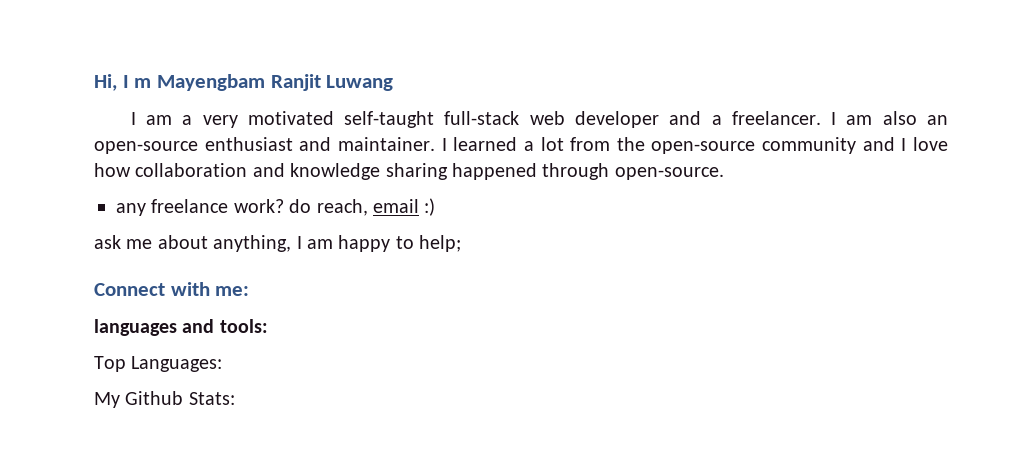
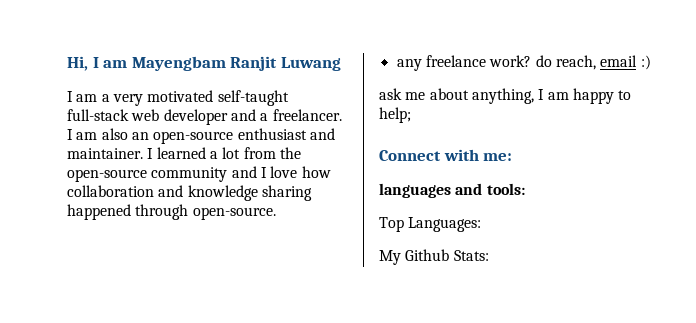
[134,78,152,88] m -> [103,60,128,68] am

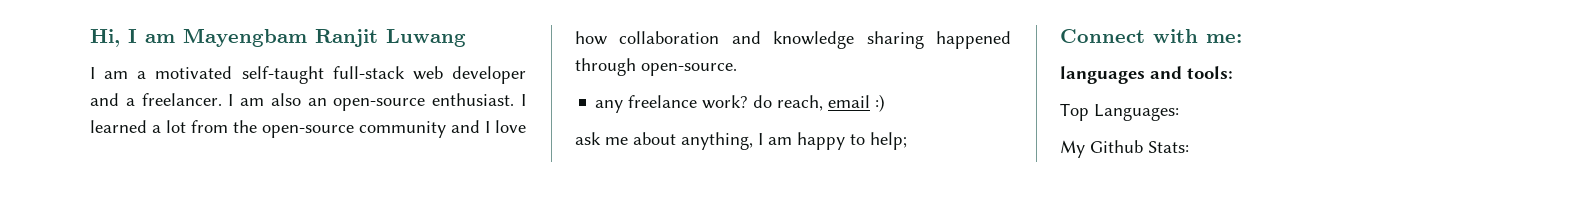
[112,94,143,106] very -> (147, 75) none
[237,128,335,140] [67,148,143,159] enthusiast and maintainer. -> [432,93,515,106] enthusiast.

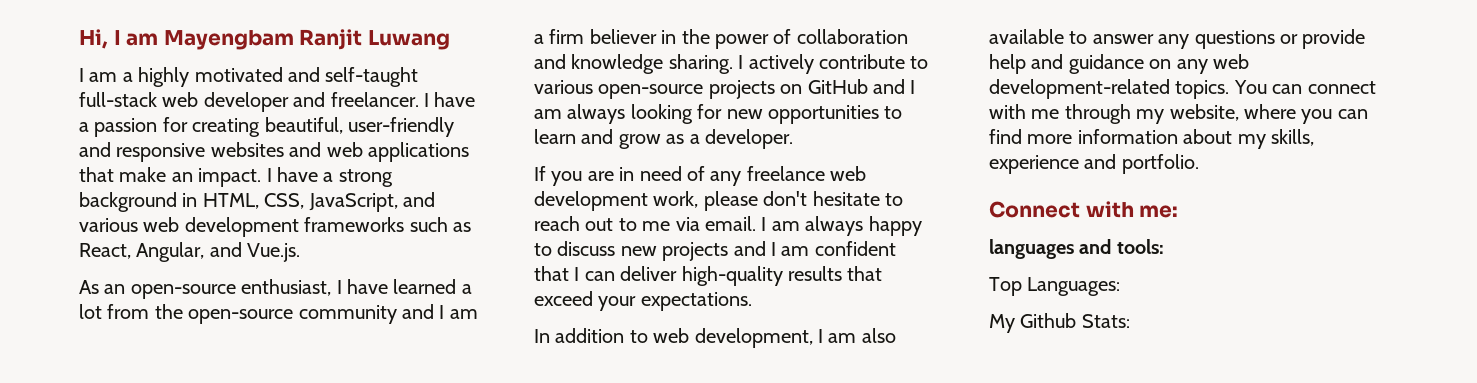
[155,66,233,79] motivated -> [138,67,320,87] highly motivated and
[125,98,135,106] a -> (326, 99) none
[240,93,526,111] am also an open-source enthusiast. I -> [434,92,476,107] [79,117,454,137] [79,142,469,162] [79,167,393,187] [79,192,435,212] [79,217,471,237] [79,242,301,262] [79,279,388,299] have a passion for creating beautiful, user-friendly and responsive websites and web applications that make an impact. I have a strong background in HTML, CSS, JavaScript, and various web development frameworks such as React, Angular, and Vue.js. // As an open-source enthusiast, I have
[495,120,526,133] [575,31,1011,49] [575,58,737,76] [595,94,886,113] [575,132,792,150] love how collaboration and knowledge sharing happened through open-source. // any freelance work? do reach, email :) // ask me about anything, I am -> [449,309,478,319] [534,29,908,49] [534,54,929,74] [534,79,916,99] [534,104,903,124] [534,129,793,149] [534,166,867,186] [534,191,903,211] [534,216,864,236] am a firm believer in the power of collaboration and knowledge sharing. I actively contribute to various open-source projects on GitHub and I am always looking for new opportunities to learn and grow as a developer. // If you are in need of any freelance web development work, please don't hesitate to reach out to me via email. I am always
[870,132,907,150] help; -> [557,241,896,261] [534,266,883,286] [534,291,752,311] [534,328,896,348] [989,29,1366,49] [989,54,1249,74] [989,79,1376,99] [989,104,1368,124] [989,129,1314,149] [989,154,1199,174] discuss new projects and I am confident that I can deliver high-quality results that exceed your expectations. // In addition to web development, I am also available to answer any questions or provide help and guidance on any web development-related topics. You can connect with me through my website, where you can find more information about my skills, experience and portfolio.

